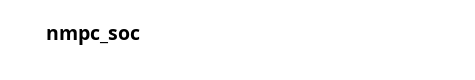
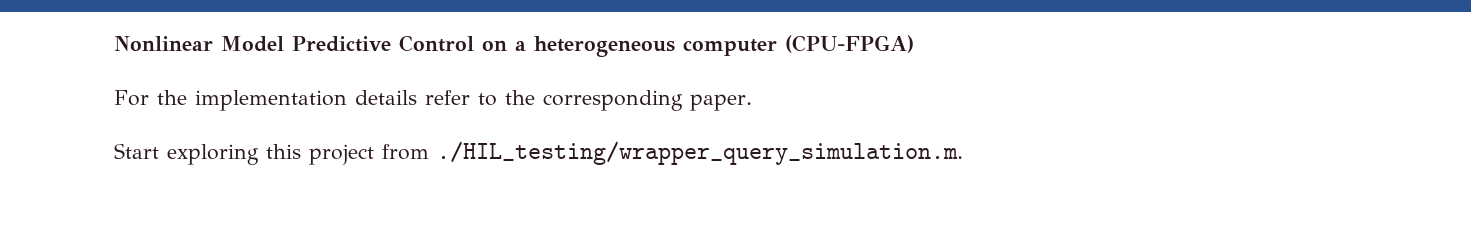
[46,29,140,45] nmpc_soc -> [114,35,914,57] [114,90,752,111] [114,141,963,165] Nonlinear Model Predictive Control on a heterogeneous computer (CPU-FPGA) // For the implementation details refer to the corresponding paper. // Start exploring this project from ./HIL_testing/wrapper_query_simulation.m.

